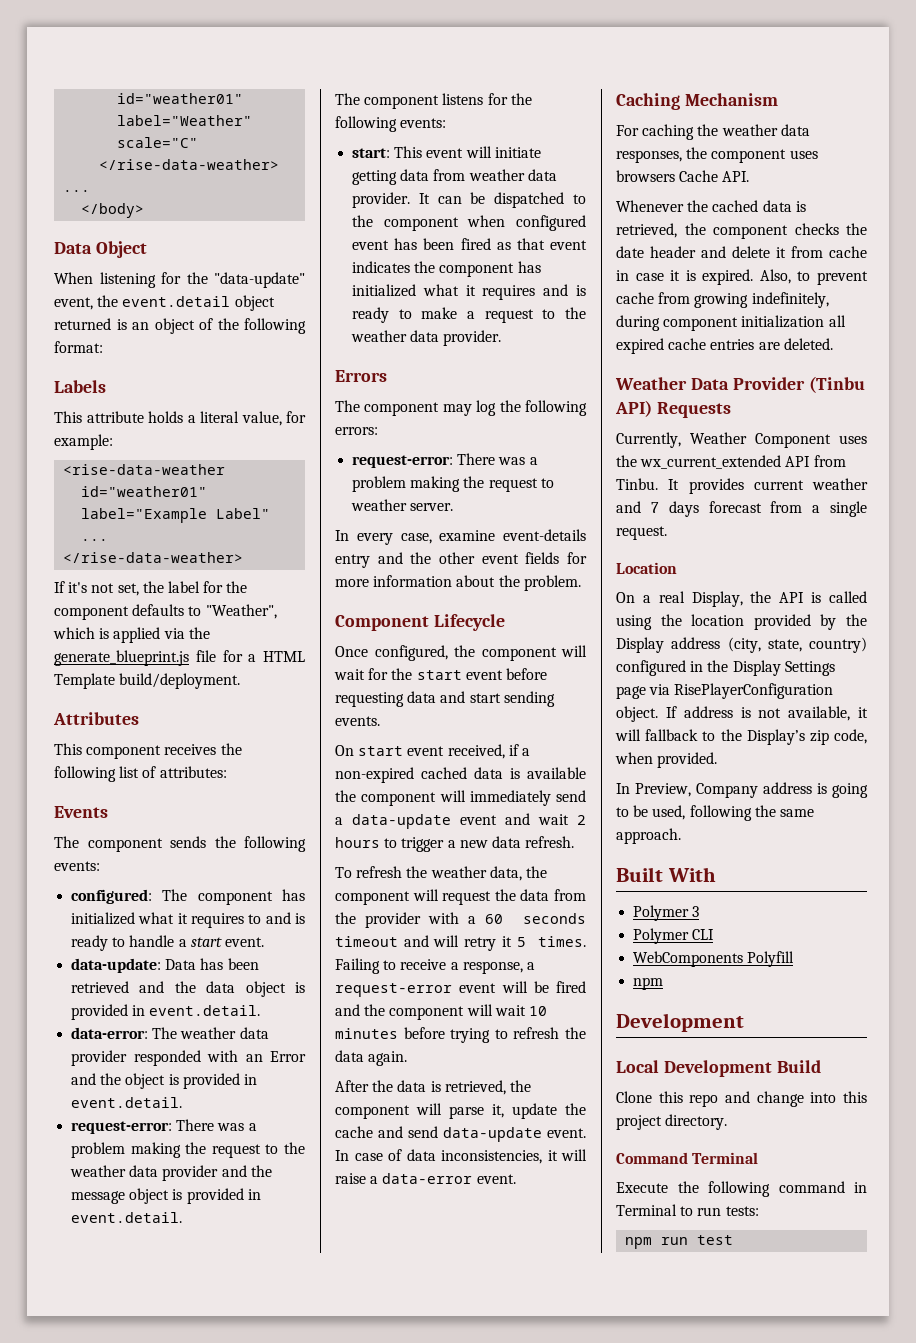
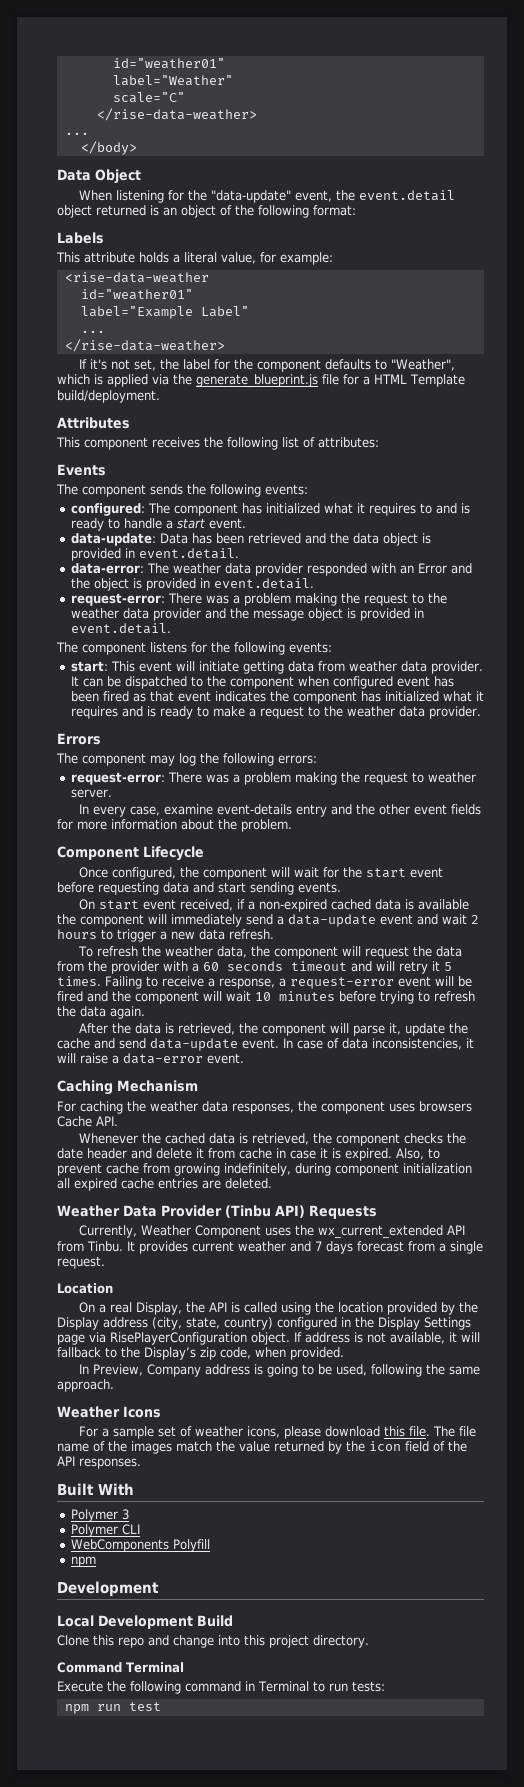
(681, 836) none -> [57,1406,161,1418] [79,1426,477,1439] [57,1441,467,1454] [57,1456,141,1469] // Weather Icons // For a sample set of weather icons, please download this file. The file name of the images match the value returned by the icon field of the API responses.

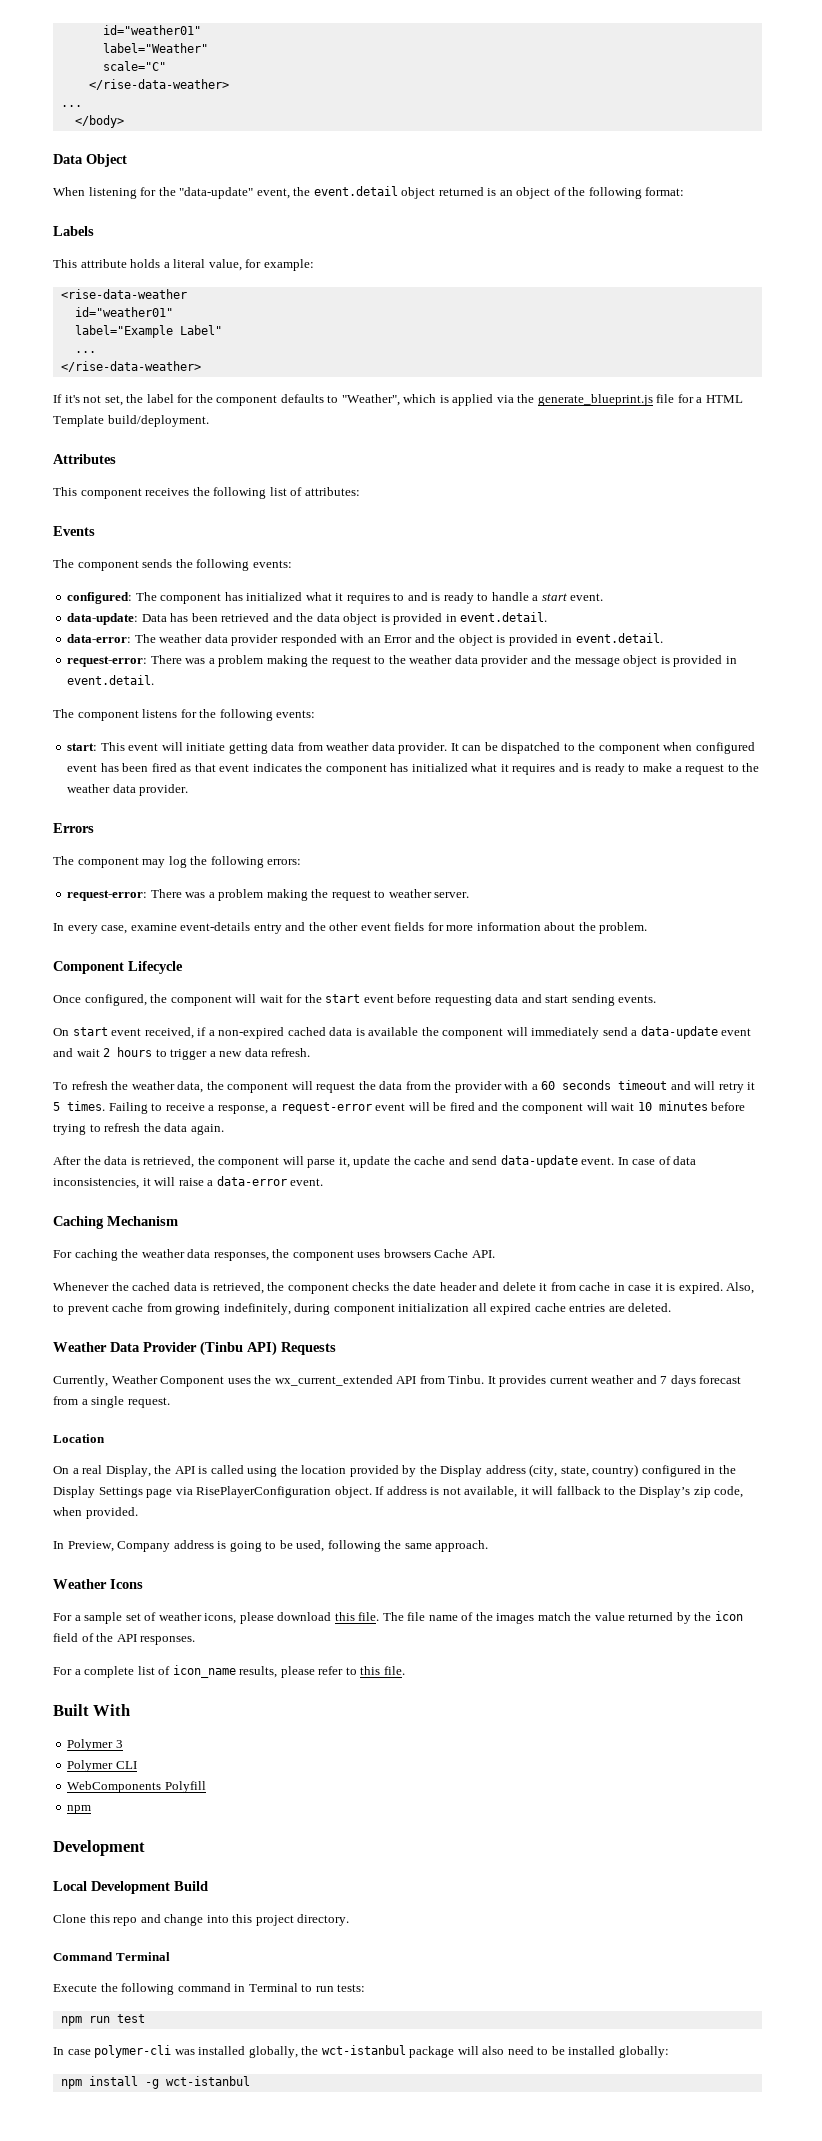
(141, 1463) none -> [53,1665,405,1678] // For a complete list of icon_name results, please refer to this file.
(161, 1706) none -> [53,2045,669,2058] [60,2076,250,2089] // In case polymer-cli was installed globally, the wct-istanbul package will also need to be installed globally: // npm install -g wct-istanbul

